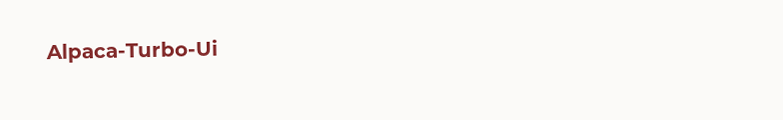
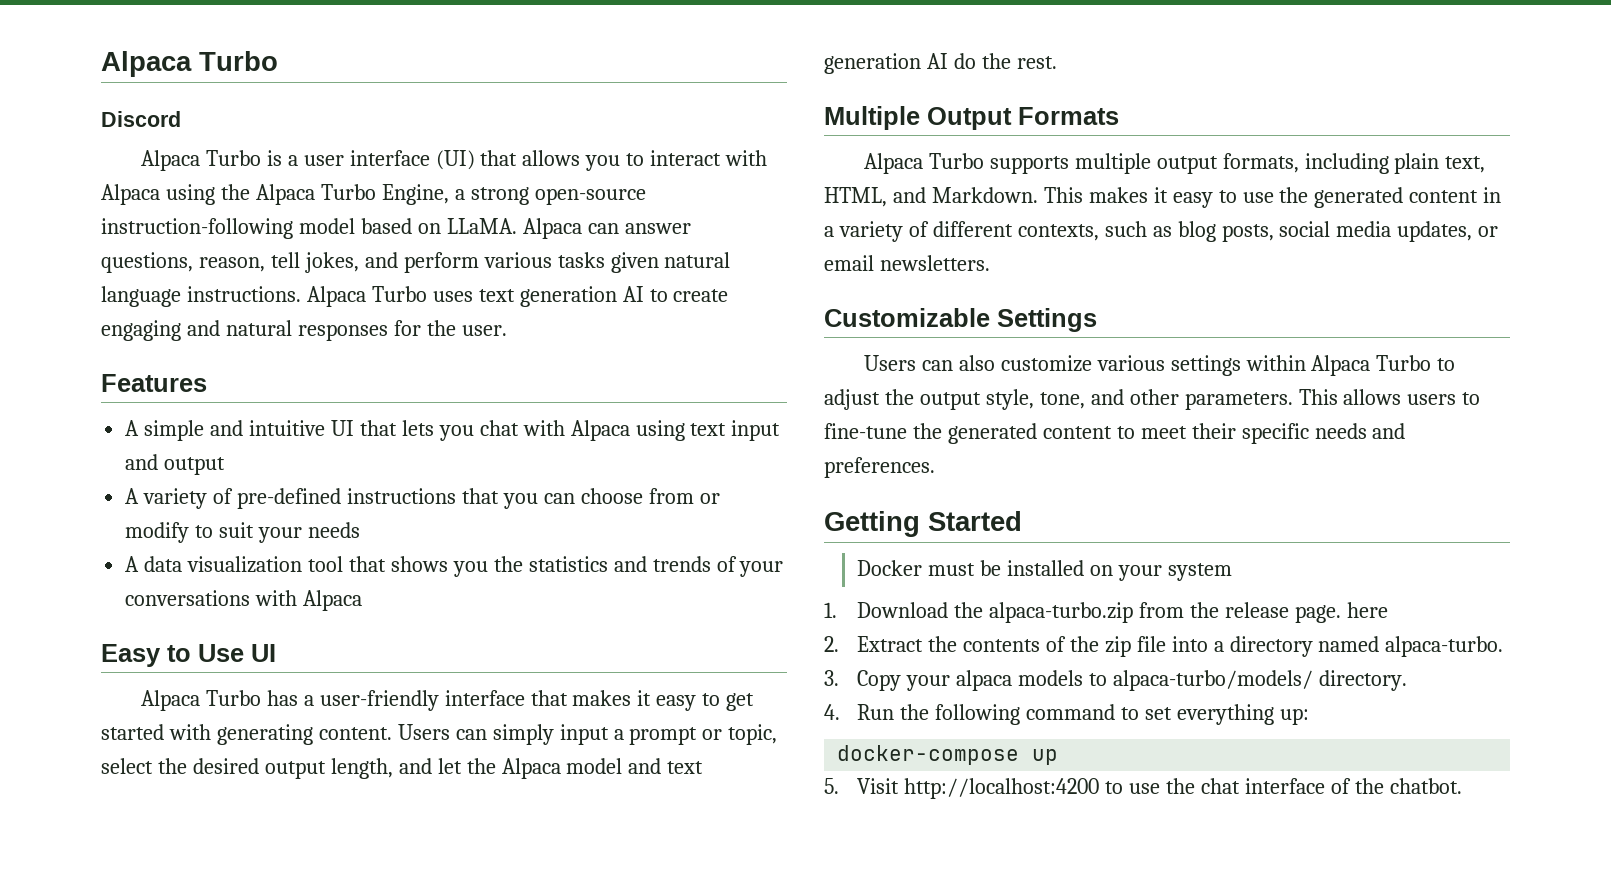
[45,39,218,64] Alpaca-Turbo-Ui -> [101,51,278,77] [101,111,181,127] [140,150,768,171] [101,184,646,205] [101,218,691,239] [101,252,731,273] [101,286,729,307] [101,320,507,341] [101,374,207,392] [125,420,781,441] [125,454,226,475] [125,488,720,509] [125,522,360,543] [125,556,784,577] [125,590,363,611] [101,644,276,667] [140,690,755,711] [101,724,778,745] [101,758,704,779] [824,53,1057,74] [824,106,1119,130] [863,153,1486,174] [824,187,1502,208] [824,221,1499,242] [824,255,990,271] [824,308,1097,332] [863,355,1456,376] [824,389,1481,410] [824,423,1406,444] [824,457,935,478] [824,511,1022,537] [857,560,1232,581] [824,602,1388,623] [824,636,1504,657] [824,670,1407,691] [824,704,1309,725] [837,745,1059,765] [824,778,1462,799] Alpaca Turbo // Discord // Alpaca Turbo is a user interface (UI) that allows you to interact with Alpaca using the Alpaca Turbo Engine, a strong open-source instruction-following model based on LLaMA. Alpaca can answer questions, reason, tell jokes, and perform various tasks given natural language instructions. Alpaca Turbo uses text generation AI to create engaging and natural responses for the user. // Features // A simple and intuitive UI that lets you chat with Alpaca using text input and output // A variety of pre-defined instructions that you can choose from or modify to suit your needs // A data visualization tool that shows you the statistics and trends of your conversations with Alpaca // Easy to Use UI // Alpaca Turbo has a user-friendly interface that makes it easy to get started with generating content. Users can simply input a prompt or topic, select the desired output length, and let the Alpaca model and text generation AI do the rest. // Multiple Output Formats // Alpaca Turbo supports multiple output formats, including plain text, HTML, and Markdown. This makes it easy to use the generated content in a variety of different contexts, such as blog posts, social media updates, or email newsletters. // Customizable Settings // Users can also customize various settings within Alpaca Turbo to adjust the output style, tone, and other parameters. This allows users to fine-tune the generated content to meet their specific needs and preferences. // Getting Started // Docker must be installed on your system // 1. Download the alpaca-turbo.zip from the release page. here // 2. Extract the contents of the zip file into a directory named alpaca-turbo. // 3. Copy your alpaca models to alpaca-turbo/models/ directory. // 4. Run the following command to set everything up: // docker-compose up // 5. Visit http://localhost:4200 to use the chat interface of the chatbot.

